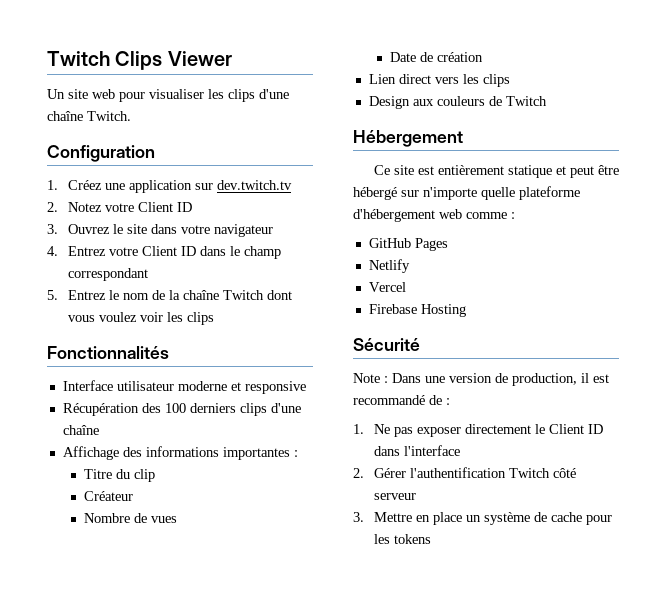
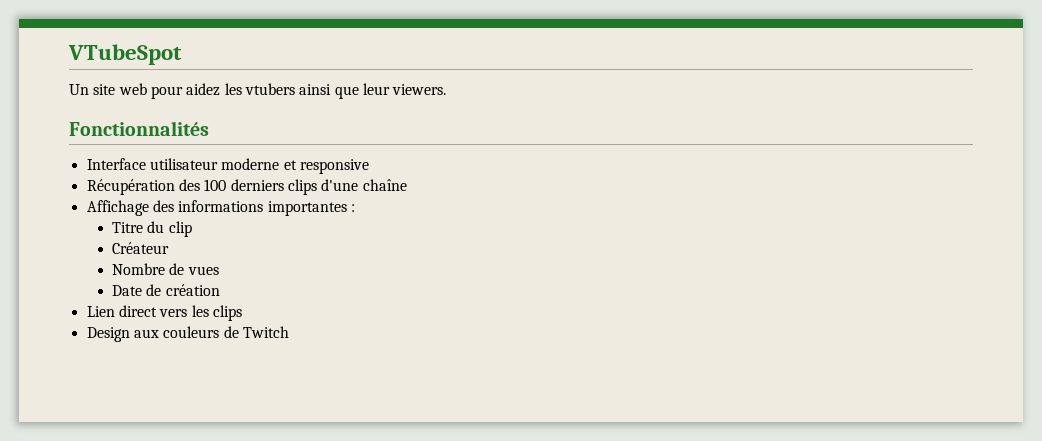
[47,51,232,70] Twitch Clips Viewer -> [68,44,182,65] VTubeSpot
[149,89,289,102] [47,111,131,121] [47,145,155,162] [47,180,293,193] [47,202,193,212] [47,224,274,237] [47,246,282,259] [68,268,149,281] [47,290,293,300] [68,312,215,325] visualiser les clips d'une chaîne Twitch. // Configuration // 1. Créez une application sur dev.twitch.tv // 2. Notez votre Client ID // 3. Ouvrez le site dans votre navigateur // 4. Entrez votre Client ID dans le champ correspondant // 5. Entrez le nom de la chaîne Twitch dont vous voulez voir les clips -> [186,83,447,99] aidez les vtubers ainsi que leur viewers.
[353,130,463,147] [373,165,619,178] [353,186,580,200] [353,209,515,222] [368,238,448,251] [368,259,410,273] [368,282,406,292] [368,304,466,317] [353,338,420,351] [353,373,609,386] [353,395,450,405] [353,424,604,437] [374,445,461,456] [353,467,577,478] [374,493,417,500] [353,512,613,525] [374,534,432,544] // Hébergement // Ce site est entièrement statique et peut être hébergé sur n'importe quelle plateforme d'hébergement web comme : // GitHub Pages // Netlify // Vercel // Firebase Hosting // Sécurité // Note : Dans une version de production, il est recommandé de : // 1. Ne pas exposer directement le Client ID dans l'interface // 2. Gérer l'authentification Twitch côté serveur // 3. Mettre en place un système de cache pour les tokens -> (289, 332) none

